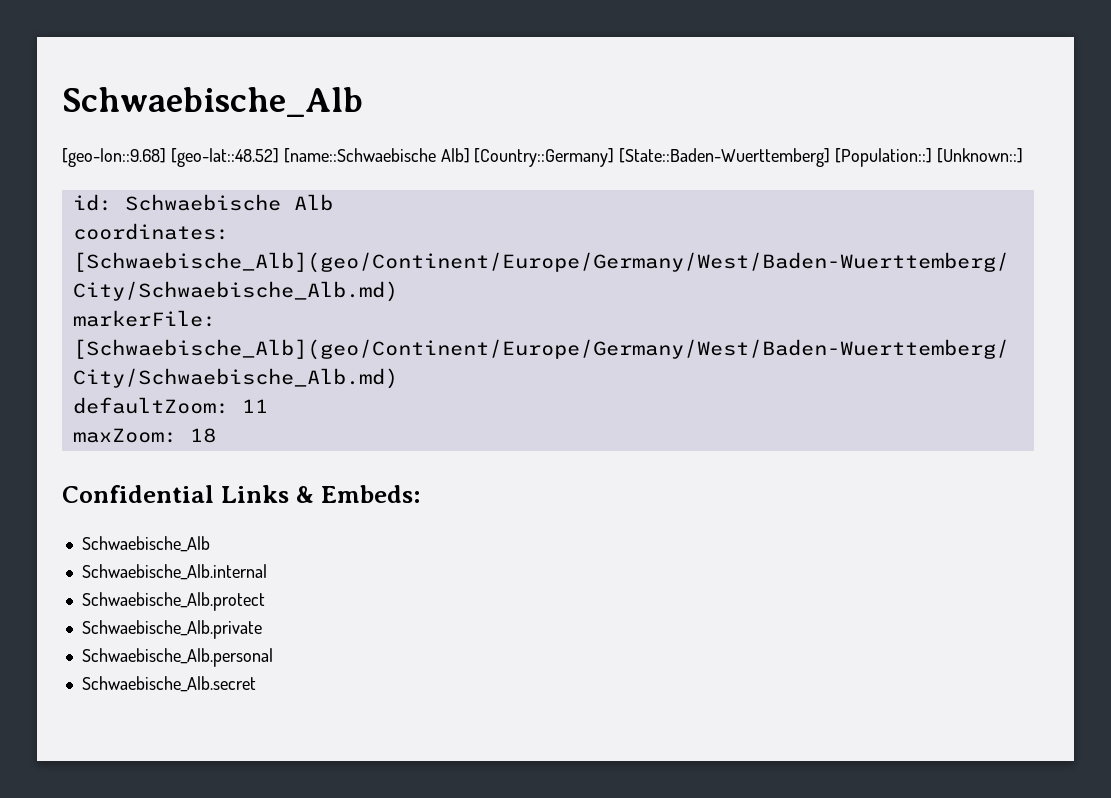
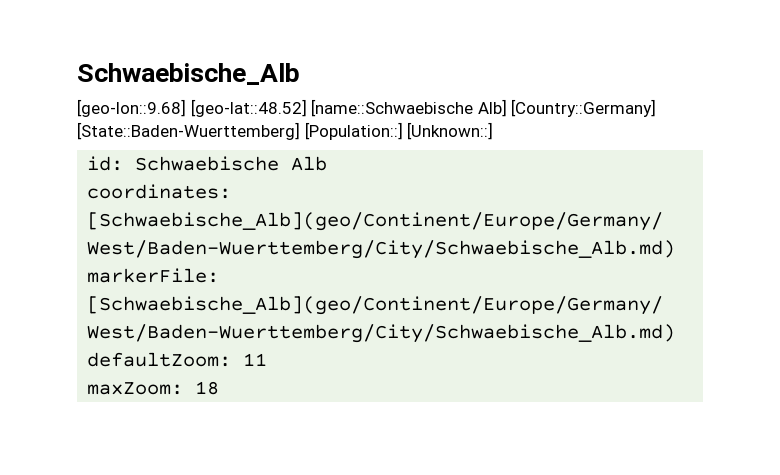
[62,485,421,503] [81,536,210,552] [81,564,267,580] [81,592,265,611] [81,620,262,639] [81,648,273,667] [81,676,256,692] // Confidential Links & Embeds: // Schwaebische_Alb // Schwaebische_Alb.internal // Schwaebische_Alb.protect // Schwaebische_Alb.private // Schwaebische_Alb.personal // Schwaebische_Alb.secret -> (220, 388) none

